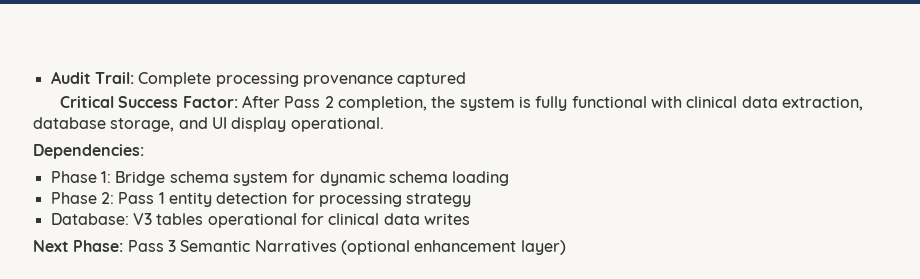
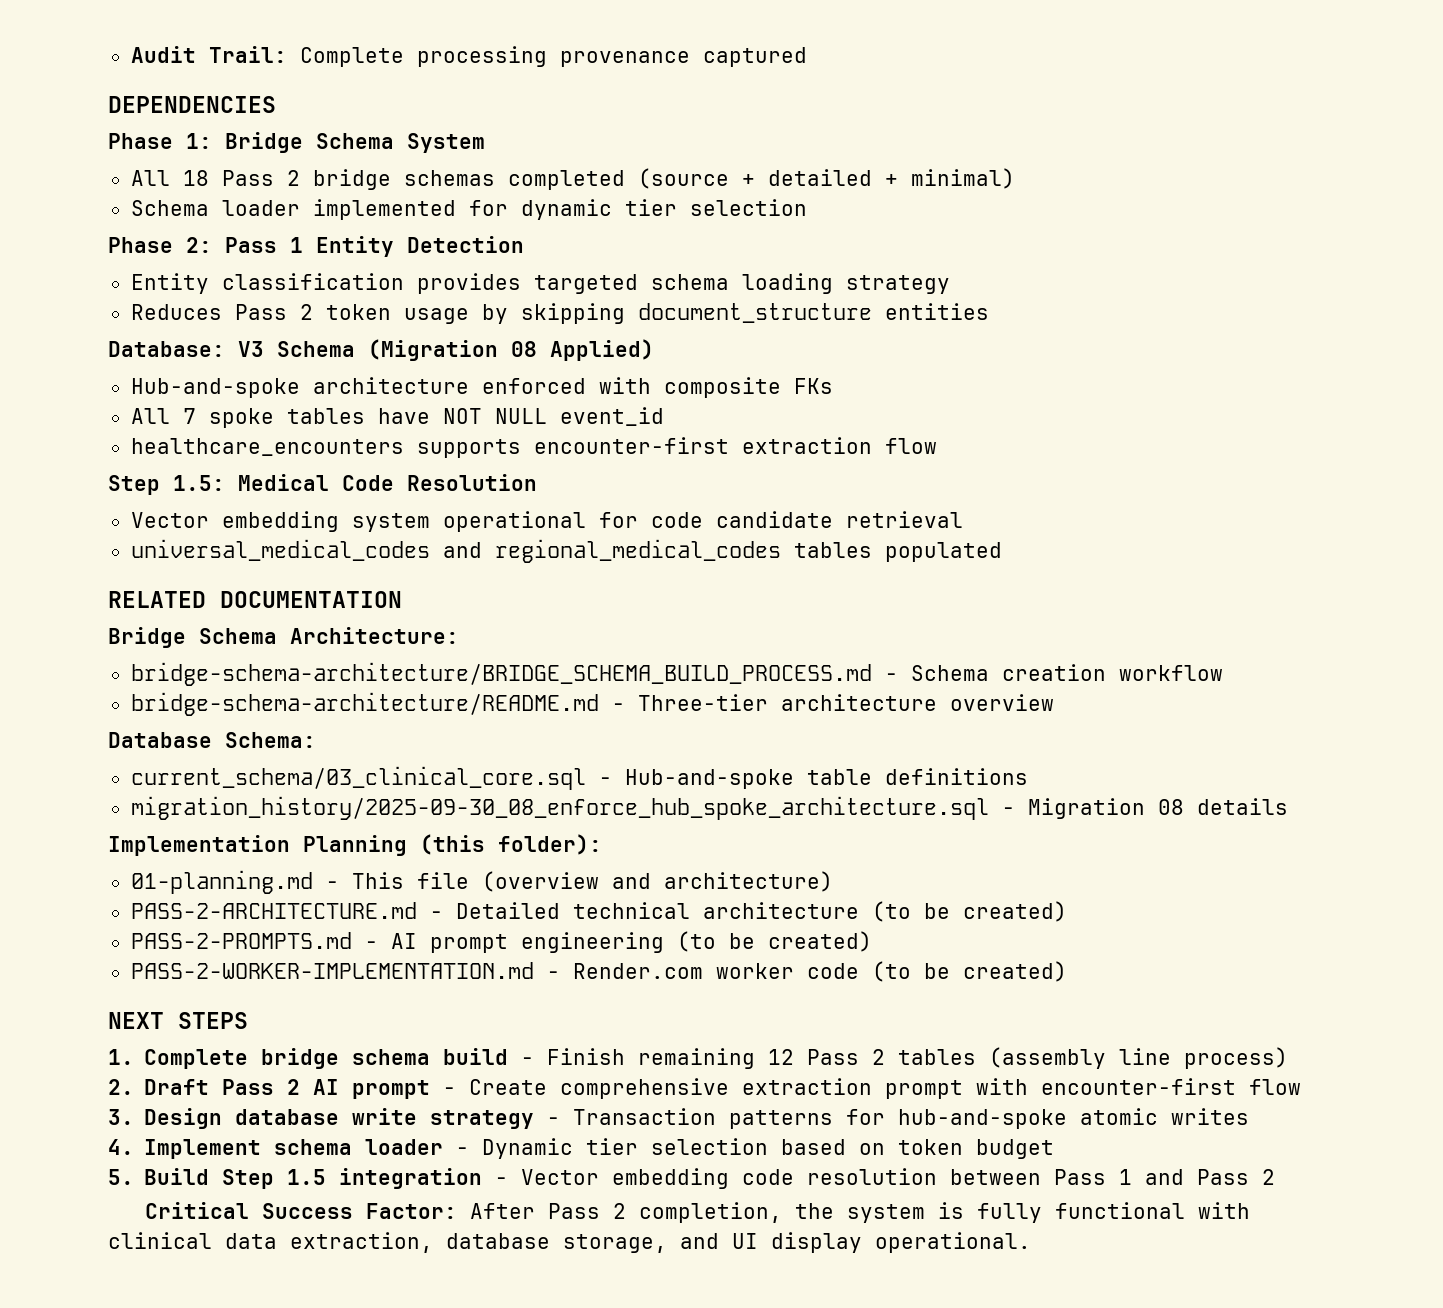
(467, 79) none -> [108,96,276,113] [108,132,485,153] [130,168,1015,190] [130,199,807,220] [108,236,524,257] [130,273,950,294] [130,303,989,324] [108,339,654,361] [130,377,833,398] [130,407,664,428] [130,437,937,458] [108,474,537,495] [130,511,963,532] [130,539,1002,563] [108,591,402,608] [108,627,459,648] [130,662,1223,686] [130,692,1054,716] [108,732,316,748] [130,766,1028,790] [130,796,1288,820] [108,834,602,856] [130,870,833,894] [130,901,1067,922] [130,931,872,953] [130,961,1067,982] [108,1012,248,1029] [108,1047,1289,1069] [108,1078,1302,1099] [108,1108,1250,1129] [108,1138,1055,1159] [108,1168,1276,1189] // DEPENDENCIES // Phase 1: Bridge Schema System // All 18 Pass 2 bridge schemas completed (source + detailed + minimal) // Schema loader implemented for dynamic tier selection // Phase 2: Pass 1 Entity Detection // Entity classification provides targeted schema loading strategy // Reduces Pass 2 token usage by skipping document_structure entities // Database: V3 Schema (Migration 08 Applied) // Hub-and-spoke architecture enforced with composite FKs // All 7 spoke tables have NOT NULL event_id // healthcare_encounters supports encounter-first extraction flow // Step 1.5: Medical Code Resolution // Vector embedding system operational for code candidate retrieval // universal_medical_codes and regional_medical_codes tables populated // RELATED DOCUMENTATION // Bridge Schema Architecture: // bridge-schema-architecture/BRIDGE_SCHEMA_BUILD_PROCESS.md - Schema creation workflow // bridge-schema-architecture/README.md - Three-tier architecture overview // Database Schema: // current_schema/03_clinical_core.sql - Hub-and-spoke table definitions // migration_history/2025-09-30_08_enforce_hub_spoke_architecture.sql - Migration 08 details // Implementation Planning (this folder): // 01-planning.md - This file (overview and architecture) // PASS-2-ARCHITECTURE.md - Detailed technical architecture (to be created) // PASS-2-PROMPTS.md - AI prompt engineering (to be created) // PASS-2-WORKER-IMPLEMENTATION.md - Render.com worker code (to be created) // NEXT STEPS // 1. Complete bridge schema build - Finish remaining 12 Pass 2 tables (assembly line process) // 2. Draft Pass 2 AI prompt - Create comprehensive extraction prompt with encounter-first flow // 3. Design database write strategy - Transaction patterns for hub-and-spoke atomic writes // 4. Implement schema loader - Dynamic tier selection based on token budget // 5. Build Step 1.5 integration - Vector embedding code resolution between Pass 1 and Pass 2
[33,144,144,159] [50,171,510,186] [50,192,472,207] [50,213,470,228] [33,240,566,255] // Dependencies: // Phase 1: Bridge schema system for dynamic schema loading // Phase 2: Pass 1 entity detection for processing strategy // Database: V3 tables operational for clinical data writes // Next Phase: Pass 3 Semantic Narratives (optional enhancement layer) -> (1031, 1242) none

